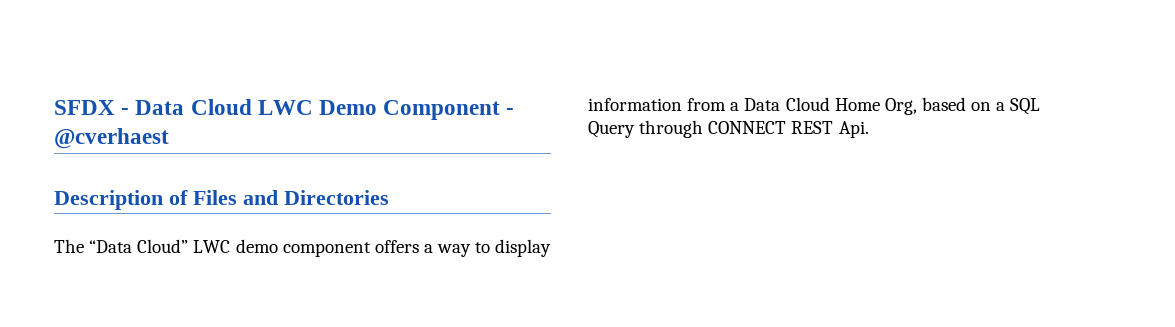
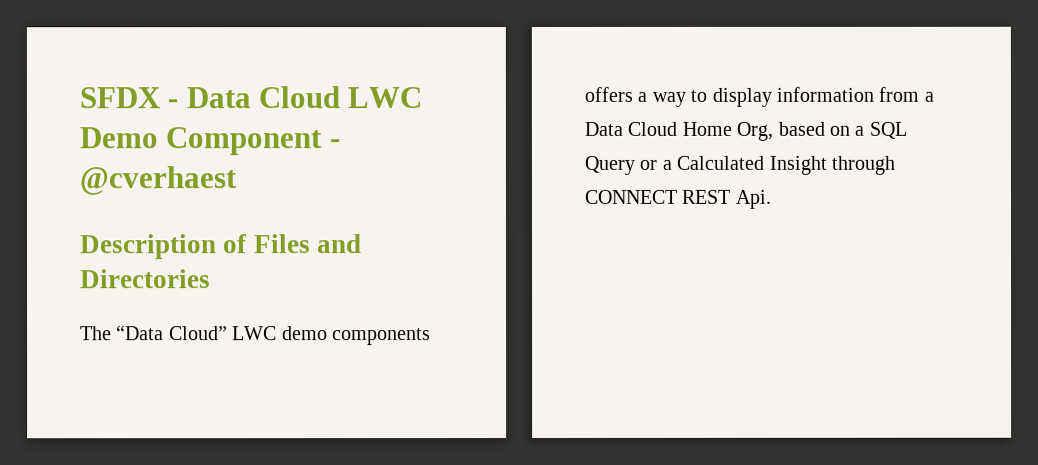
[282,242,371,257] component -> [332,328,431,346] components
(635, 129) none -> [639,155,827,175] or a Calculated Insight

